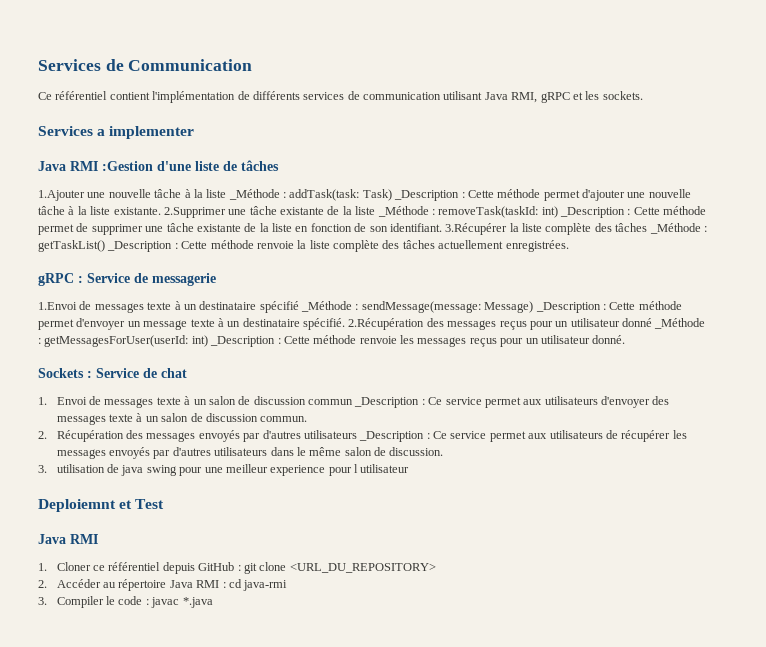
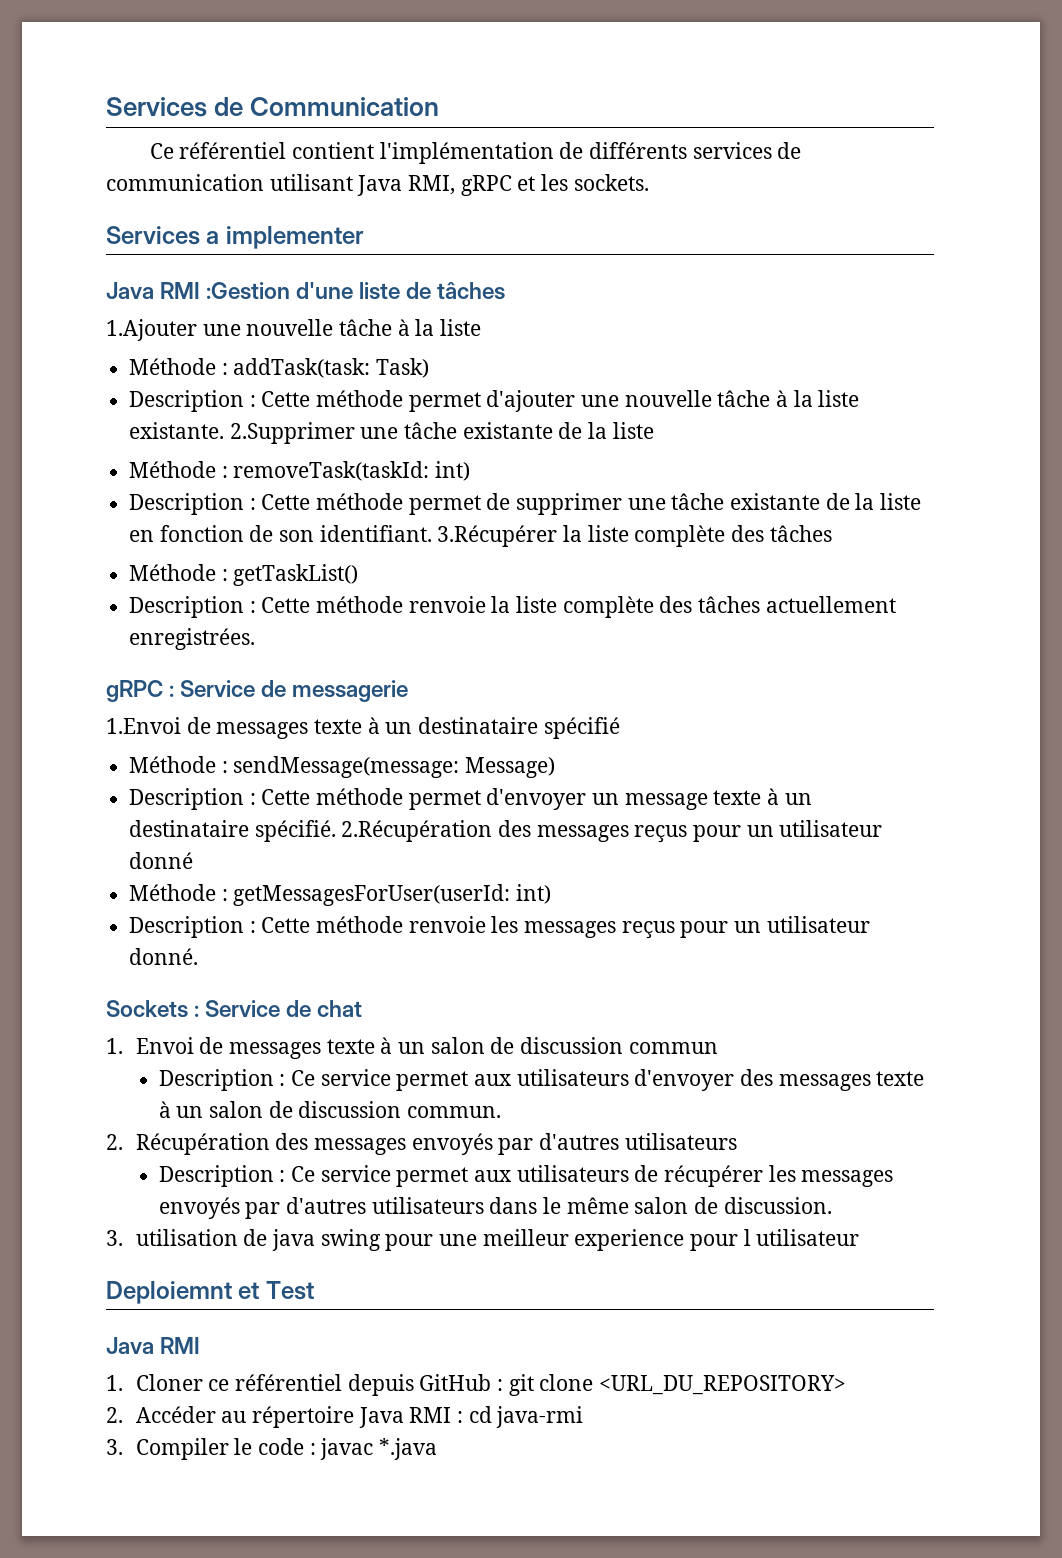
[228,189,280,200] _Méthode -> [129,358,217,375] // Méthode
[394,190,460,201] _Description -> [129,390,245,412] // Description
[377,206,429,217] _Méthode -> [129,461,217,478] // Méthode
[560,207,625,218] _Description -> [129,493,245,515] // Description
[649,223,701,234] _Méthode -> [129,564,217,581] // Méthode
[107,241,173,252] _Description -> [129,596,245,618] // Description
[301,301,352,312] _Méthode -> [129,756,217,773] // Méthode
[535,302,601,313] _Description -> [129,788,245,810] // Description
[654,318,706,329] _Méthode -> [129,884,217,901] // Méthode
[210,336,276,347] _Description -> [129,916,245,938] // Description
[354,397,420,408] _Description -> [158,1069,274,1091] // Description
[359,431,425,442] _Description -> [158,1165,274,1187] // Description

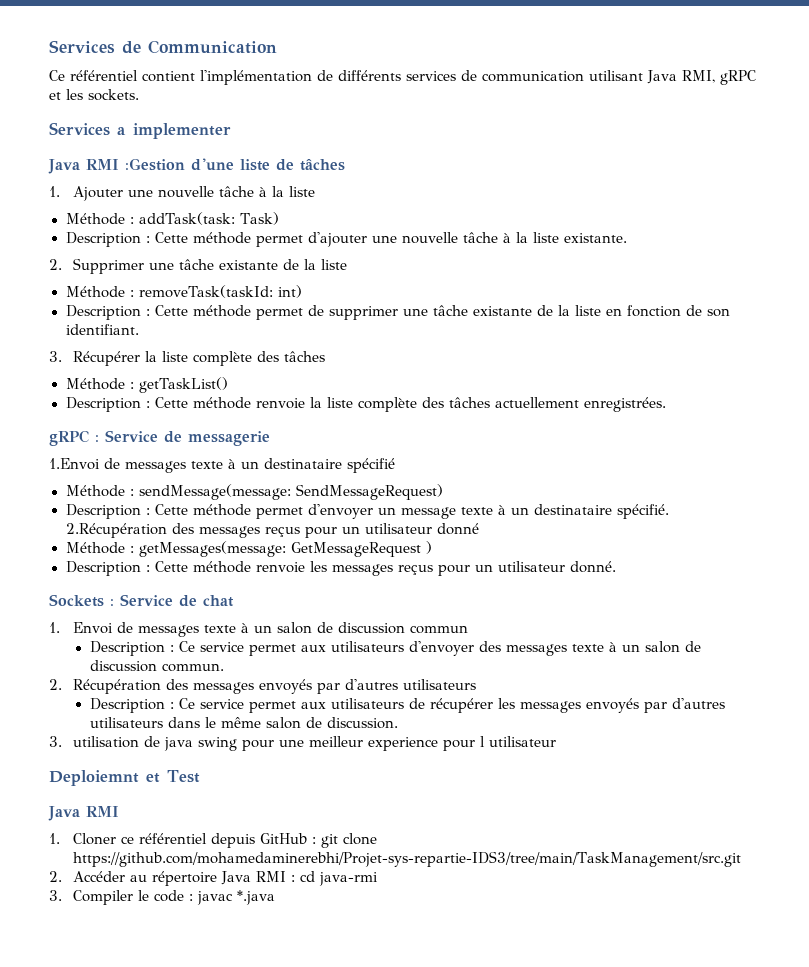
[106,319,197,341] 1.Ajouter -> [49,186,124,201] 1. Ajouter
[229,422,355,444] 2.Supprimer -> [49,258,145,274] // 2. Supprimer
[437,525,558,547] 3.Récupérer -> [49,351,141,366] // 3. Récupérer
[465,757,556,778] Message) -> [295,484,443,500] SendMessageRequest)
[233,884,552,906] getMessagesForUser(userId: int) -> [138,541,432,557] getMessages(message: GetMessageRequest )
[598,1375,846,1395] <URL_DU_REPOSITORY> -> [73,851,742,867] https://github.com/mohamedaminerebhi/Projet-sys-repartie-IDS3/tree/main/TaskManagement/src.git

